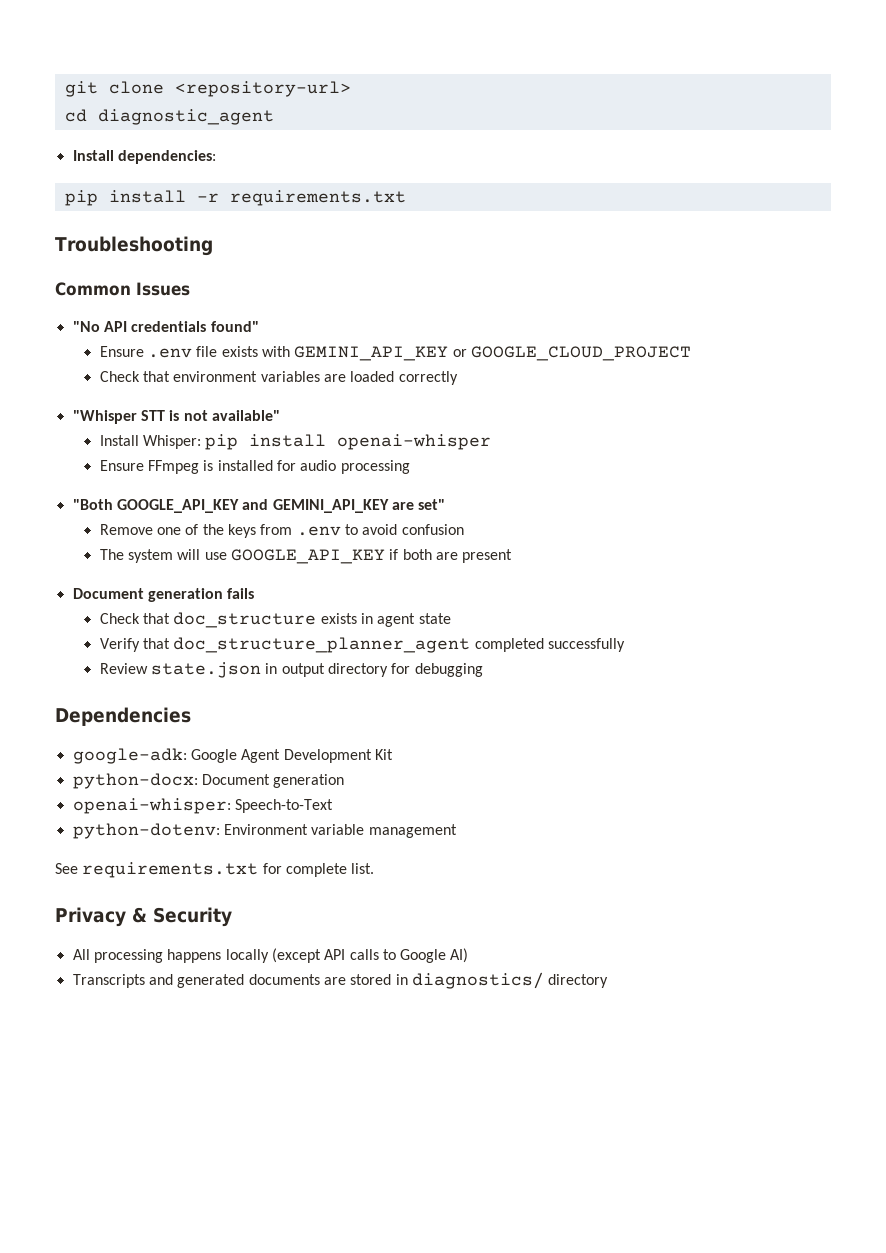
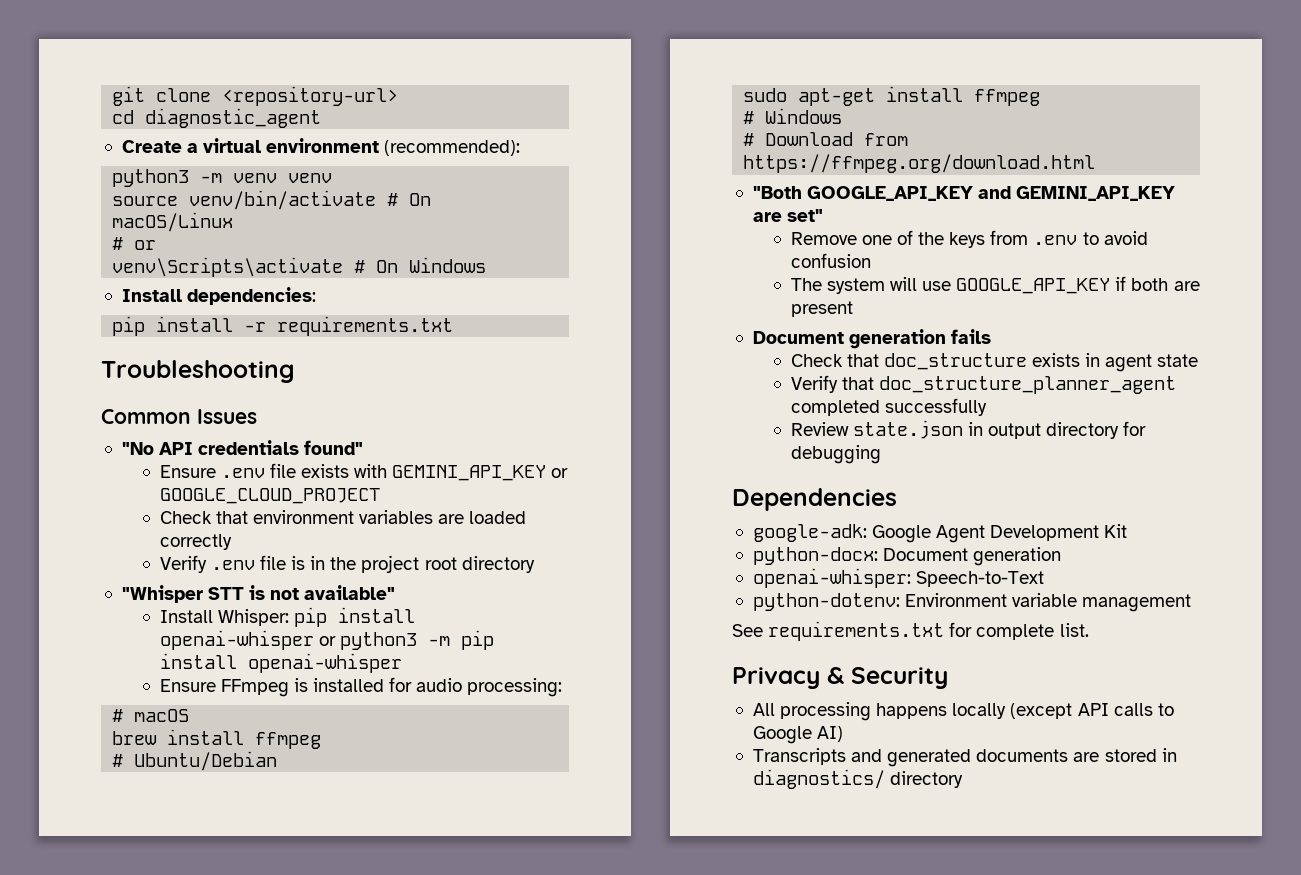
(274, 117) none -> [121,138,521,156] [112,169,333,187] [112,190,432,210] [112,212,234,232] [112,237,157,250] [112,257,487,277] // Create a virtual environment (recommended): // python3 -m venv venv // source venv/bin/activate # On macOS/Linux // # or // venv\Scripts\activate # On Windows
(458, 378) none -> [159,555,535,573] // Verify .env file is in the project root directory
(492, 442) none -> [318,630,494,650] [159,653,402,673] or python3 -m pip install openai-whisper
[340,460,410,474] processing -> [467,678,563,697] [112,709,190,722] [112,729,322,749] [112,751,278,771] [743,86,1041,106] [743,108,843,124] [743,132,909,146] [743,154,1096,173] processing: // # macOS // brew install ffmpeg // # Ubuntu/Debian // sudo apt-get install ffmpeg // # Windows // # Download from https://ffmpeg.org/download.html

